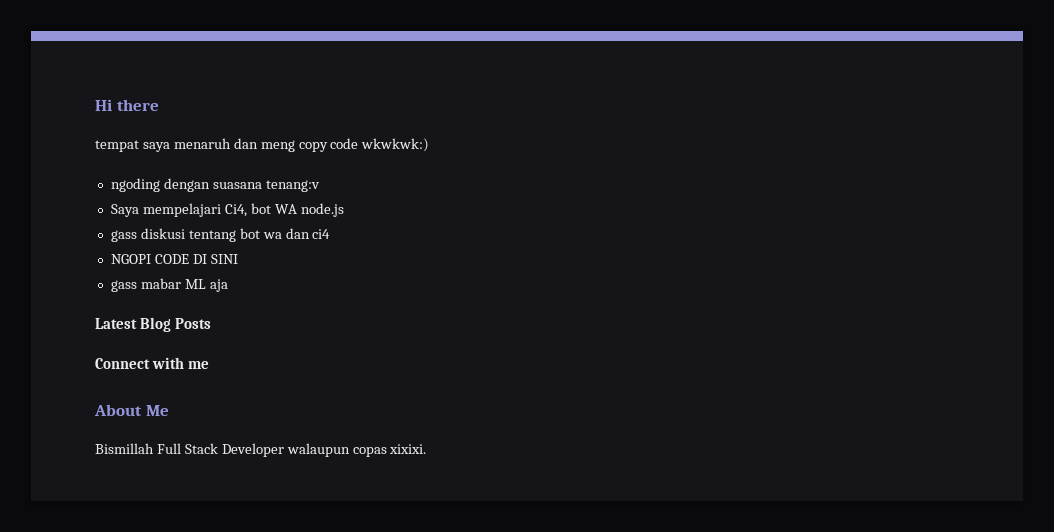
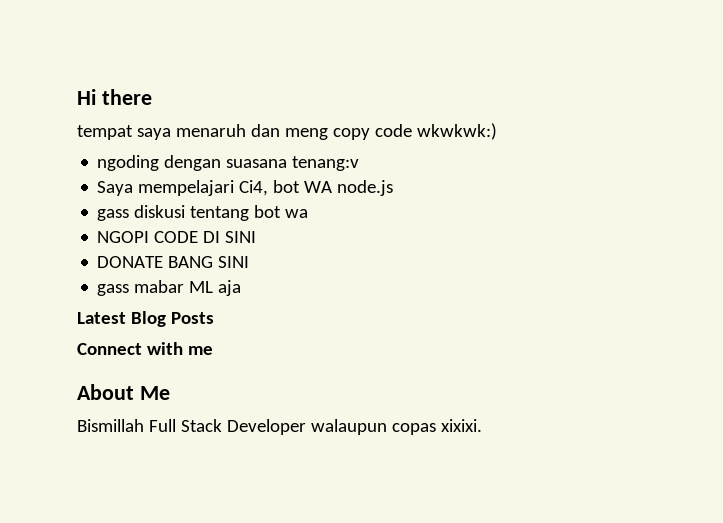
[285,228,331,239] dan ci4 -> (309, 213) none
(238, 259) none -> [97,256,250,268] // DONATE BANG SINI

